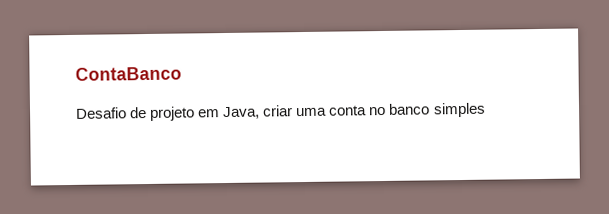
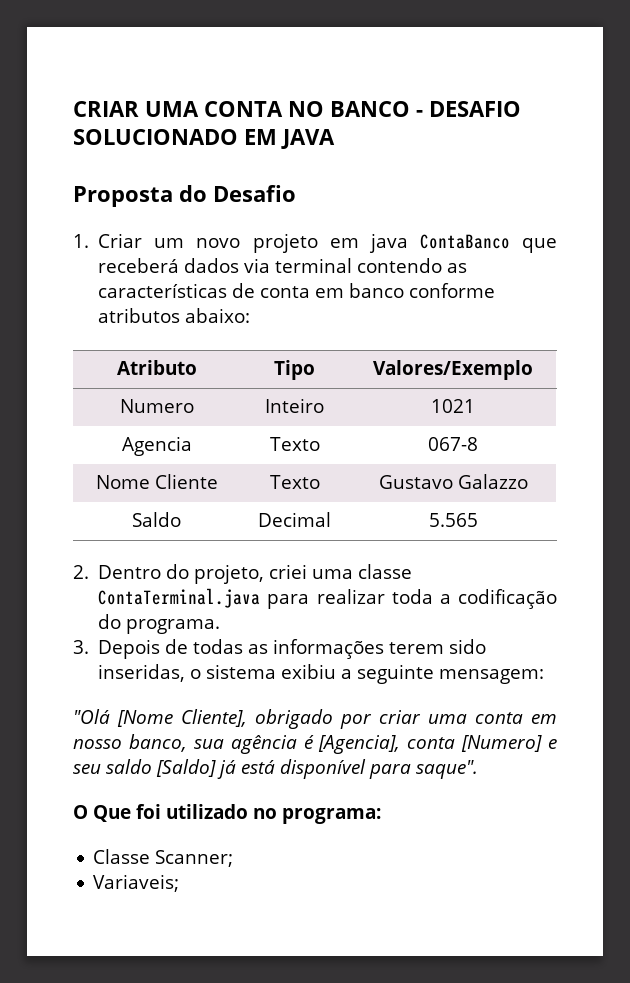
[75,66,182,81] [75,102,486,121] ContaBanco // Desafio de projeto em Java, criar uma conta no banco simples -> [73,101,521,117] [73,129,335,149] [73,185,296,207] [73,233,557,253] [98,258,468,273] [98,283,496,298] [98,308,251,323] [116,360,197,375] [274,360,315,380] [373,360,533,380] [119,399,194,413] [265,398,324,413] [431,399,475,413] [121,436,192,456] [269,437,320,451] [428,437,478,451] [95,474,218,489] [269,475,320,489] [378,474,528,489] [132,512,181,527] [258,512,331,527] [428,513,478,527] [73,564,413,584] [98,588,557,609] [98,614,221,634] [73,639,487,659] [98,664,545,684] [73,709,557,729] [73,734,557,754] [73,759,478,779] [73,804,381,824] [93,849,234,867] [93,874,180,892] CRIAR UMA CONTA NO BANCO - DESAFIO SOLUCIONADO EM JAVA // Proposta do Desafio // 1. Criar um novo projeto em java ContaBanco que receberá dados via terminal contendo as características de conta em banco conforme atributos abaixo: // Atributo | Tipo | Valores/Exemplo // Numero | Inteiro | 1021 // Agencia | Texto | 067-8 // Nome Cliente | Texto | Gustavo Galazzo // Saldo | Decimal | 5.565 // 2. Dentro do projeto, criei uma classe ContaTerminal.java para realizar toda a codificação do programa. // 3. Depois de todas as informações terem sido inseridas, o sistema exibiu a seguinte mensagem: // "Olá [Nome Cliente], obrigado por criar uma conta em nosso banco, sua agência é [Agencia], conta [Numero] e seu saldo [Saldo] já está disponível para saque". // O Que foi utilizado no programa: // Classe Scanner; // Variaveis;

